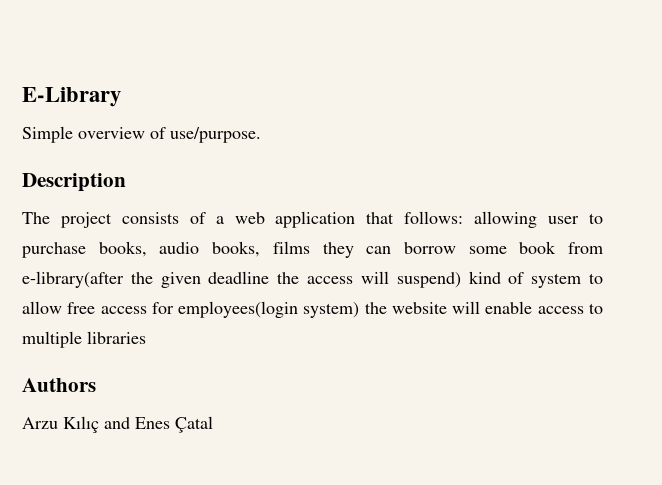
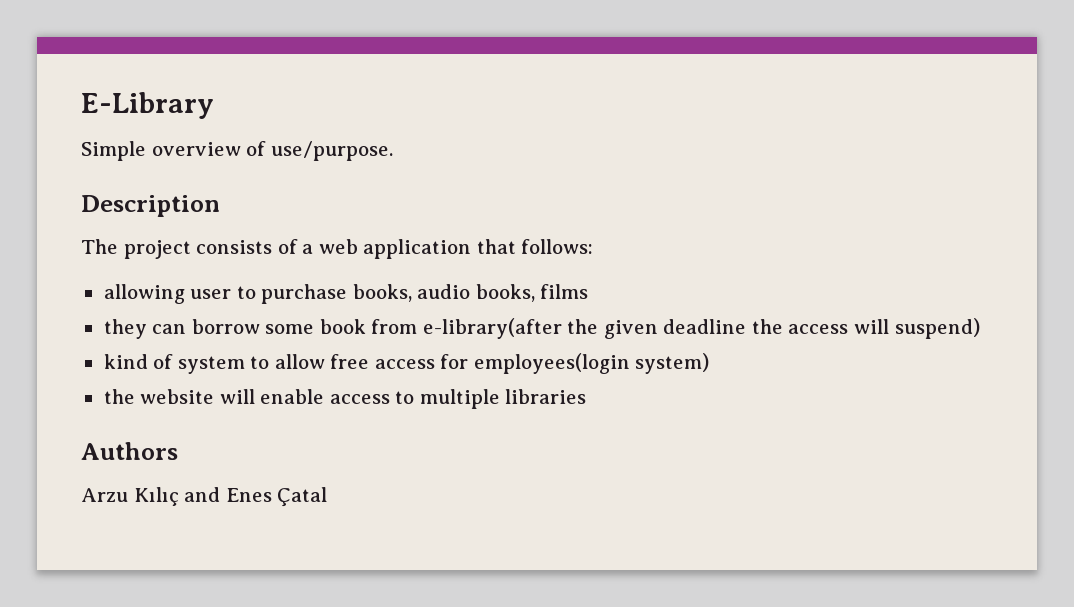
(464, 217) none -> (594, 246) //
(310, 247) none -> (589, 291) //
(461, 280) none -> (980, 328) //
(360, 310) none -> (710, 363) //

